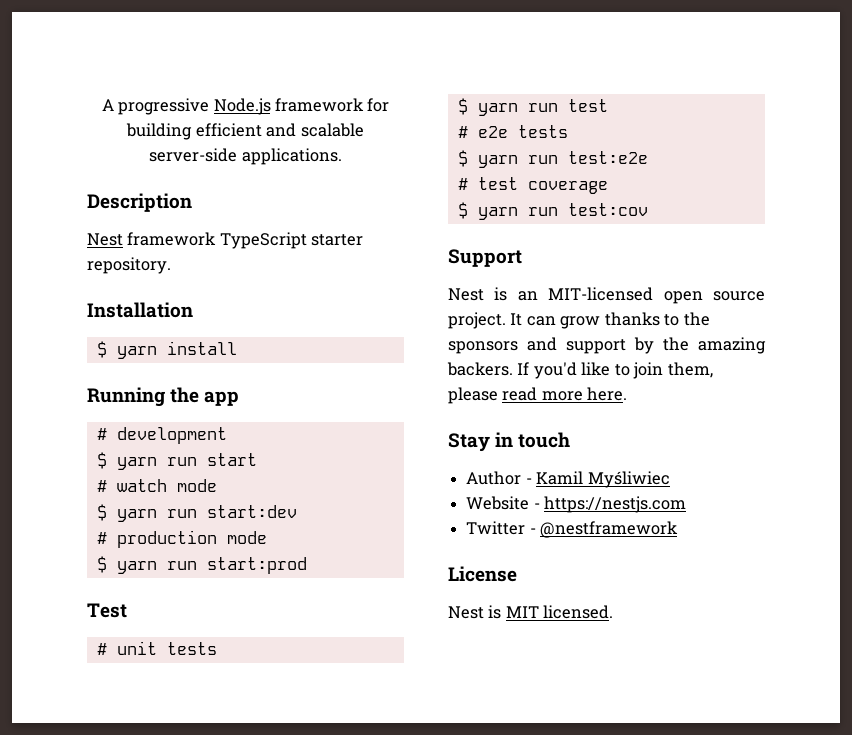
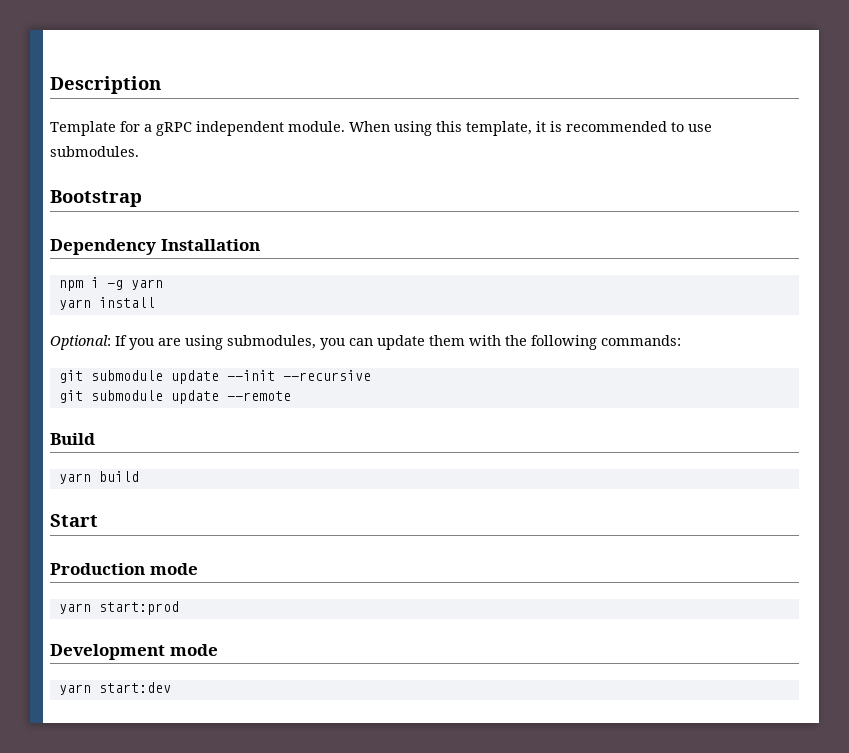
[101,98,390,115] [126,123,364,140] [149,148,342,165] [87,193,192,212] [87,232,364,249] [87,257,171,274] [87,302,193,318] [96,341,237,359] [87,387,240,407] [96,427,227,444] [96,452,257,470] [96,479,217,492] [96,504,297,522] [96,530,267,548] [96,556,307,574] [87,603,127,618] [96,641,217,655] [457,98,608,116] [457,125,568,138] [457,150,648,168] [457,177,608,194] [457,202,648,220] [448,249,522,267] [448,287,765,304] [448,312,710,329] [448,337,766,354] [447,362,713,379] [448,387,628,404] [448,432,571,452] [466,471,670,488] [466,496,687,513] [466,521,679,538] [448,566,517,582] [448,605,614,619] A progressive Node.js framework for building efficient and scalable server-side applications. // Description // Nest framework TypeScript starter repository. // Installation // $ yarn install // Running the app // # development // $ yarn run start // # watch mode // $ yarn run start:dev // # production mode // $ yarn run start:prod // Test // # unit tests // $ yarn run test // # e2e tests // $ yarn run test:e2e // # test coverage // $ yarn run test:cov // Support // Nest is an MIT-licensed open source project. It can grow thanks to the sponsors and support by the amazing backers. If you'd like to join them, please read more here. // Stay in touch // Author - Kamil Myśliwiec // Website - https://nestjs.com // Twitter - @nestframework // License // Nest is MIT licensed. -> [50,76,161,94] [50,121,712,136] [50,146,139,157] [50,190,142,207] [50,239,260,255] [58,277,163,291] [58,297,155,310] [50,335,681,350] [58,370,371,384] [58,390,291,404] [50,433,95,445] [58,471,139,484] [50,514,98,527] [50,563,198,575] [58,601,179,615] [50,644,218,660] [58,682,171,695] Description // Template for a gRPC independent module. When using this template, it is recommended to use submodules. // Bootstrap // Dependency Installation // npm i -g yarn // yarn install // Optional: If you are using submodules, you can update them with the following commands: // git submodule update --init --recursive // git submodule update --remote // Build // yarn build // Start // Production mode // yarn start:prod // Development mode // yarn start:dev

